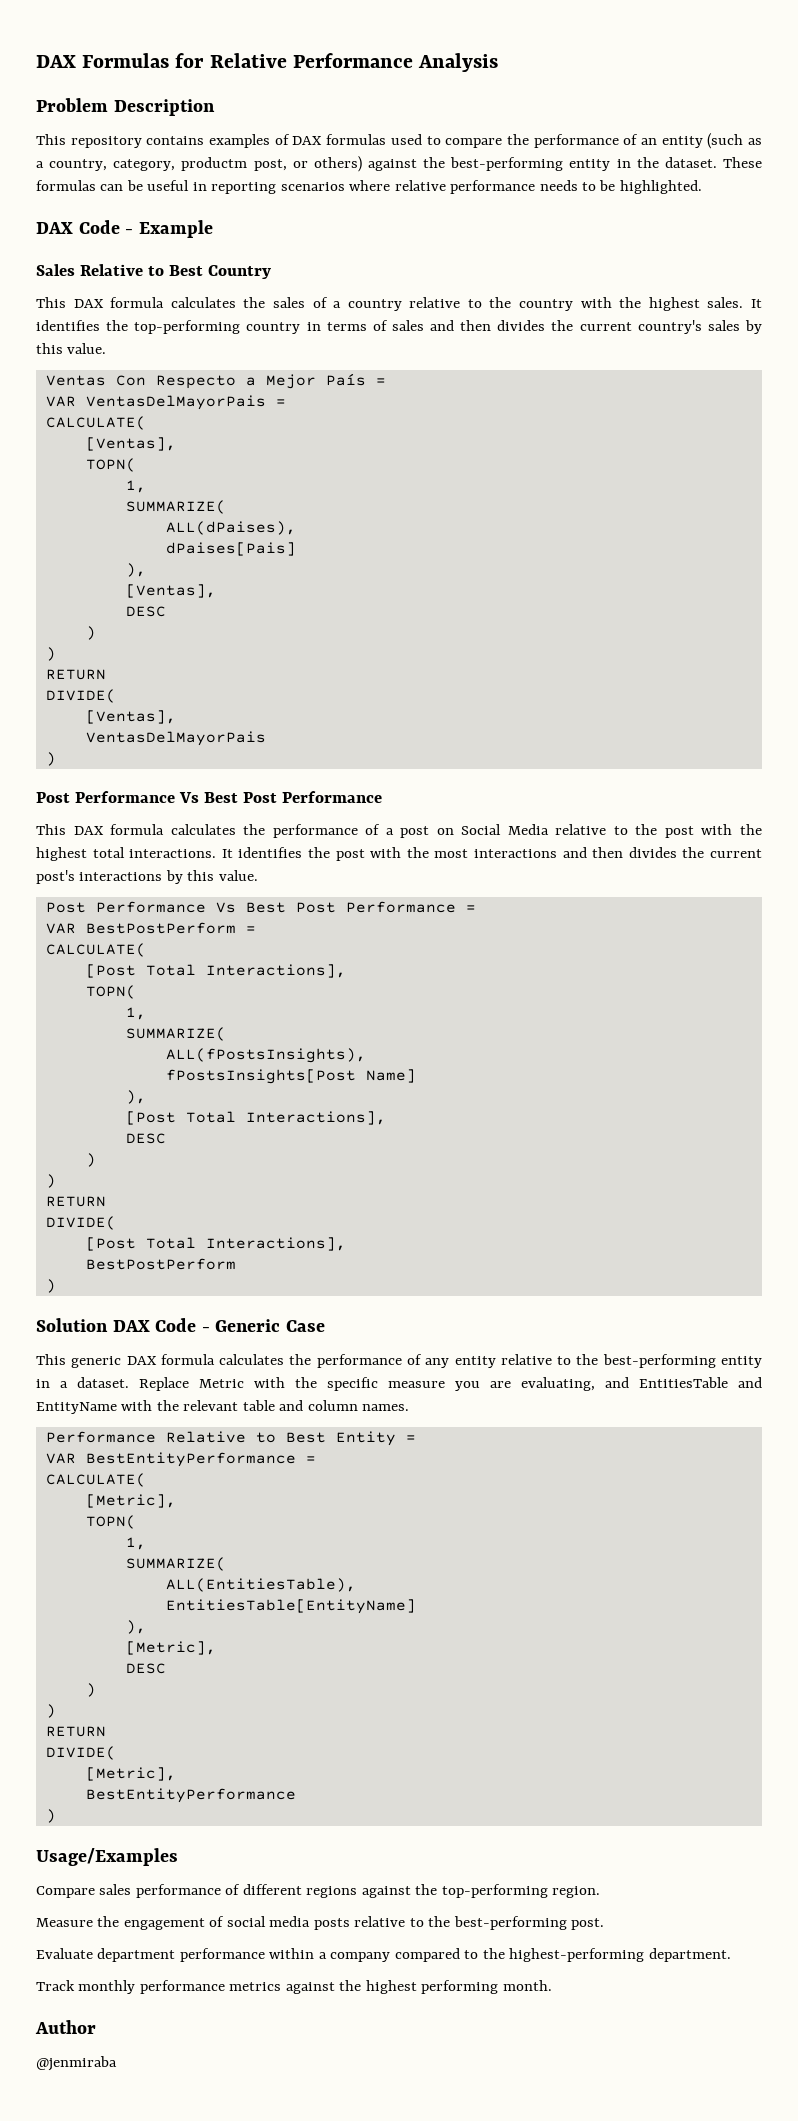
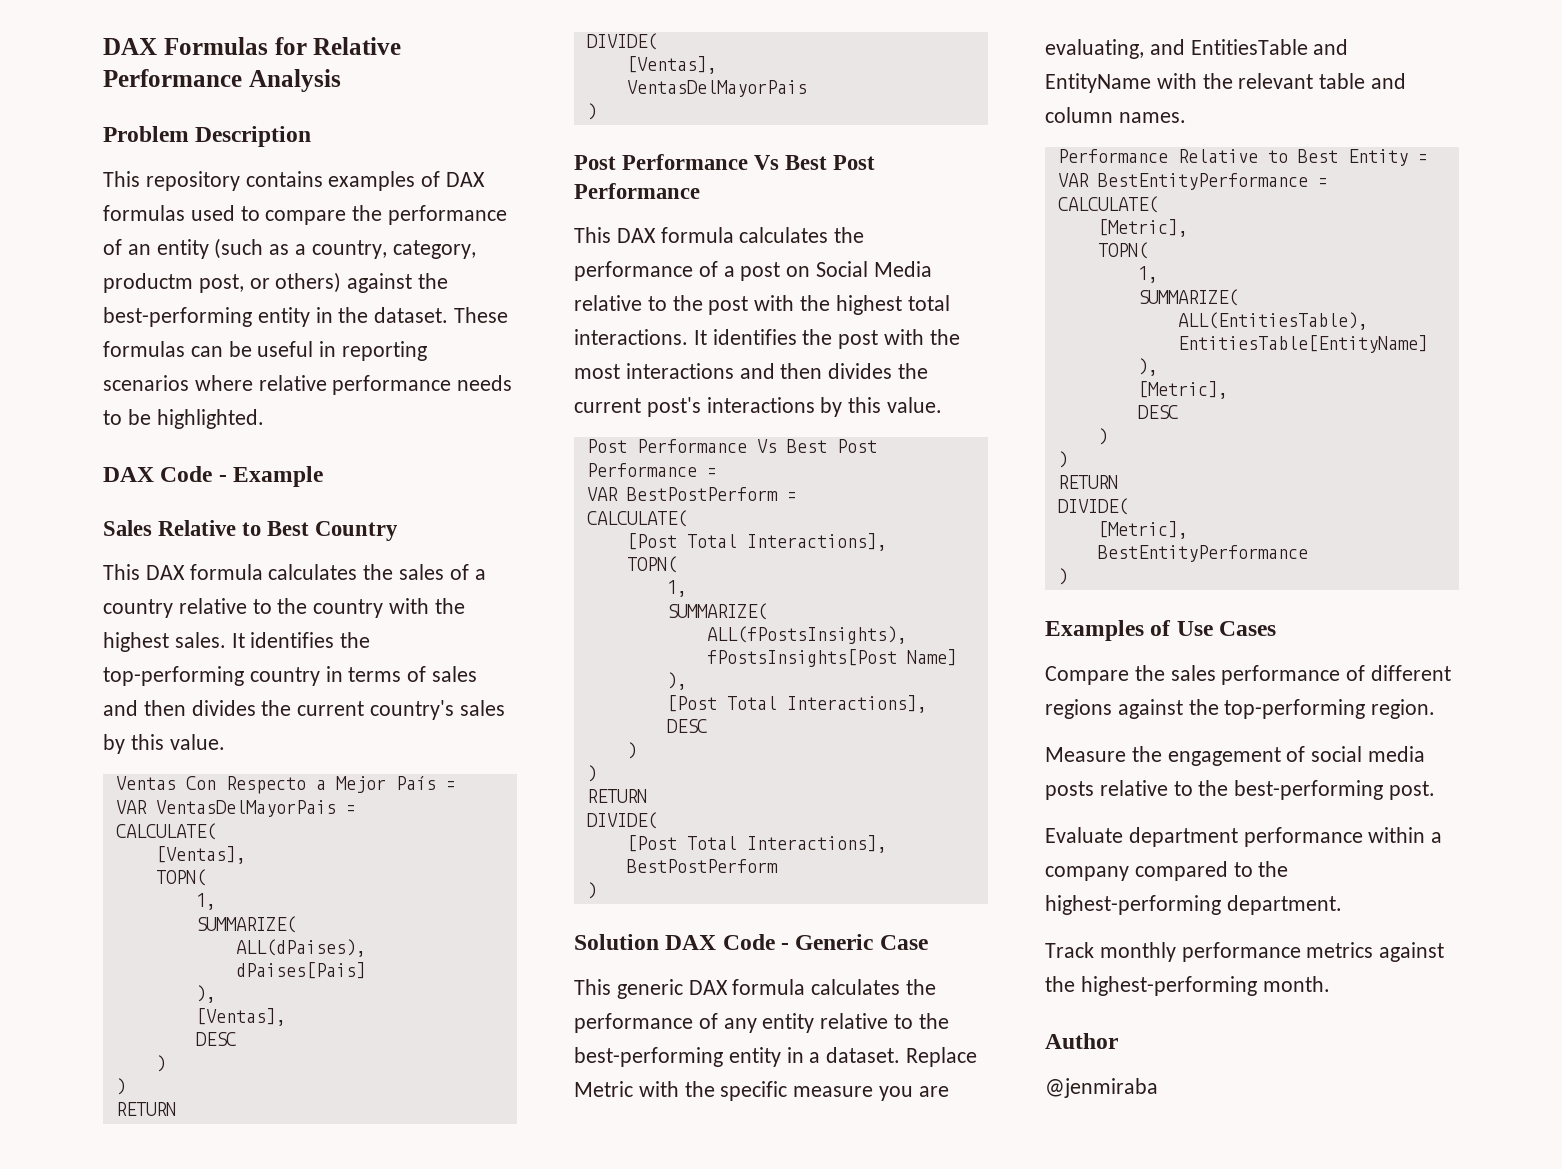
[36,1848,178,1866] Usage/Examples -> [1045,620,1277,641] Examples of Use Cases
(95, 1892) none -> [1134,665,1165,681] the
[365,1980,499,1994] highest performing -> [1080,976,1257,996] highest-performing

